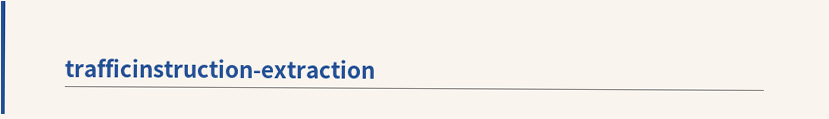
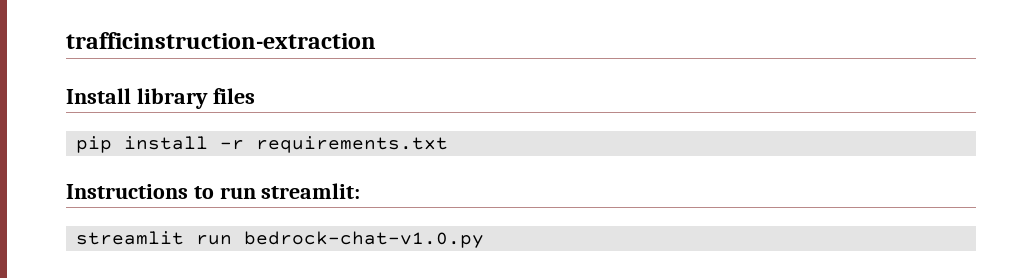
(375, 68) none -> [66,88,255,109] [76,136,449,153] [66,183,361,199] [76,231,485,248] // Install library files // pip install -r requirements.txt // Instructions to run streamlit: // streamlit run bedrock-chat-v1.0.py

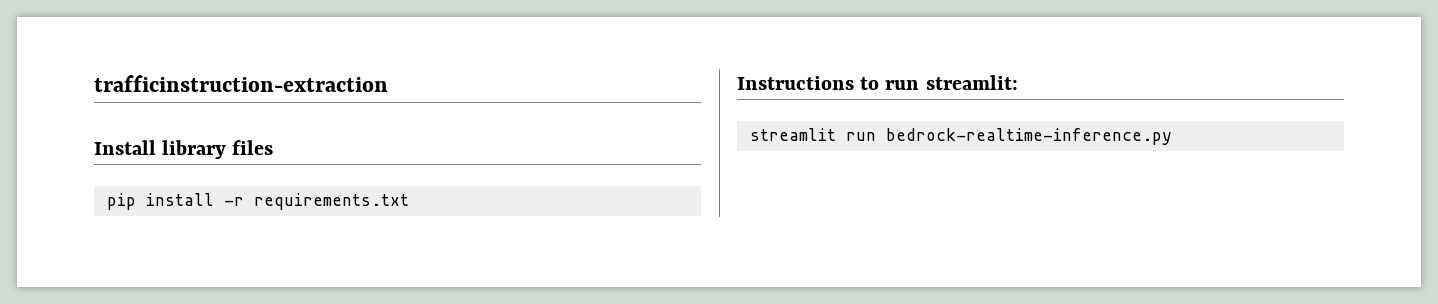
[244,231,485,248] bedrock-chat-v1.0.py -> [885,128,1172,145] bedrock-realtime-inference.py

